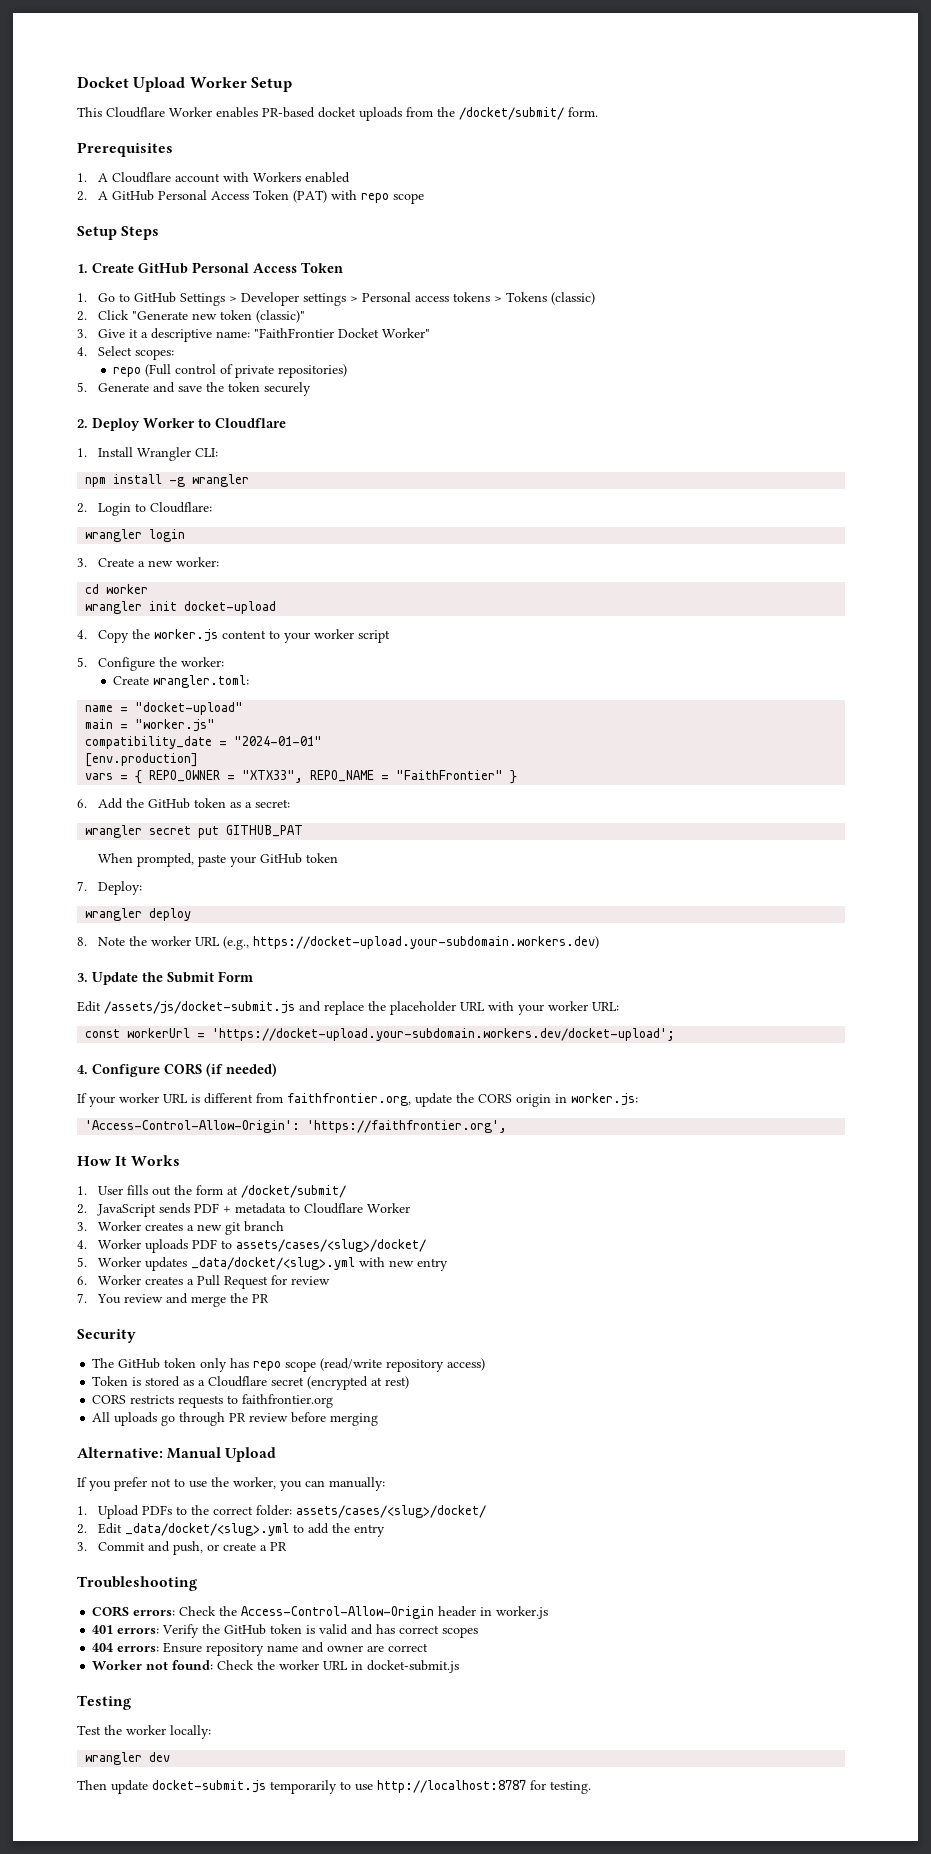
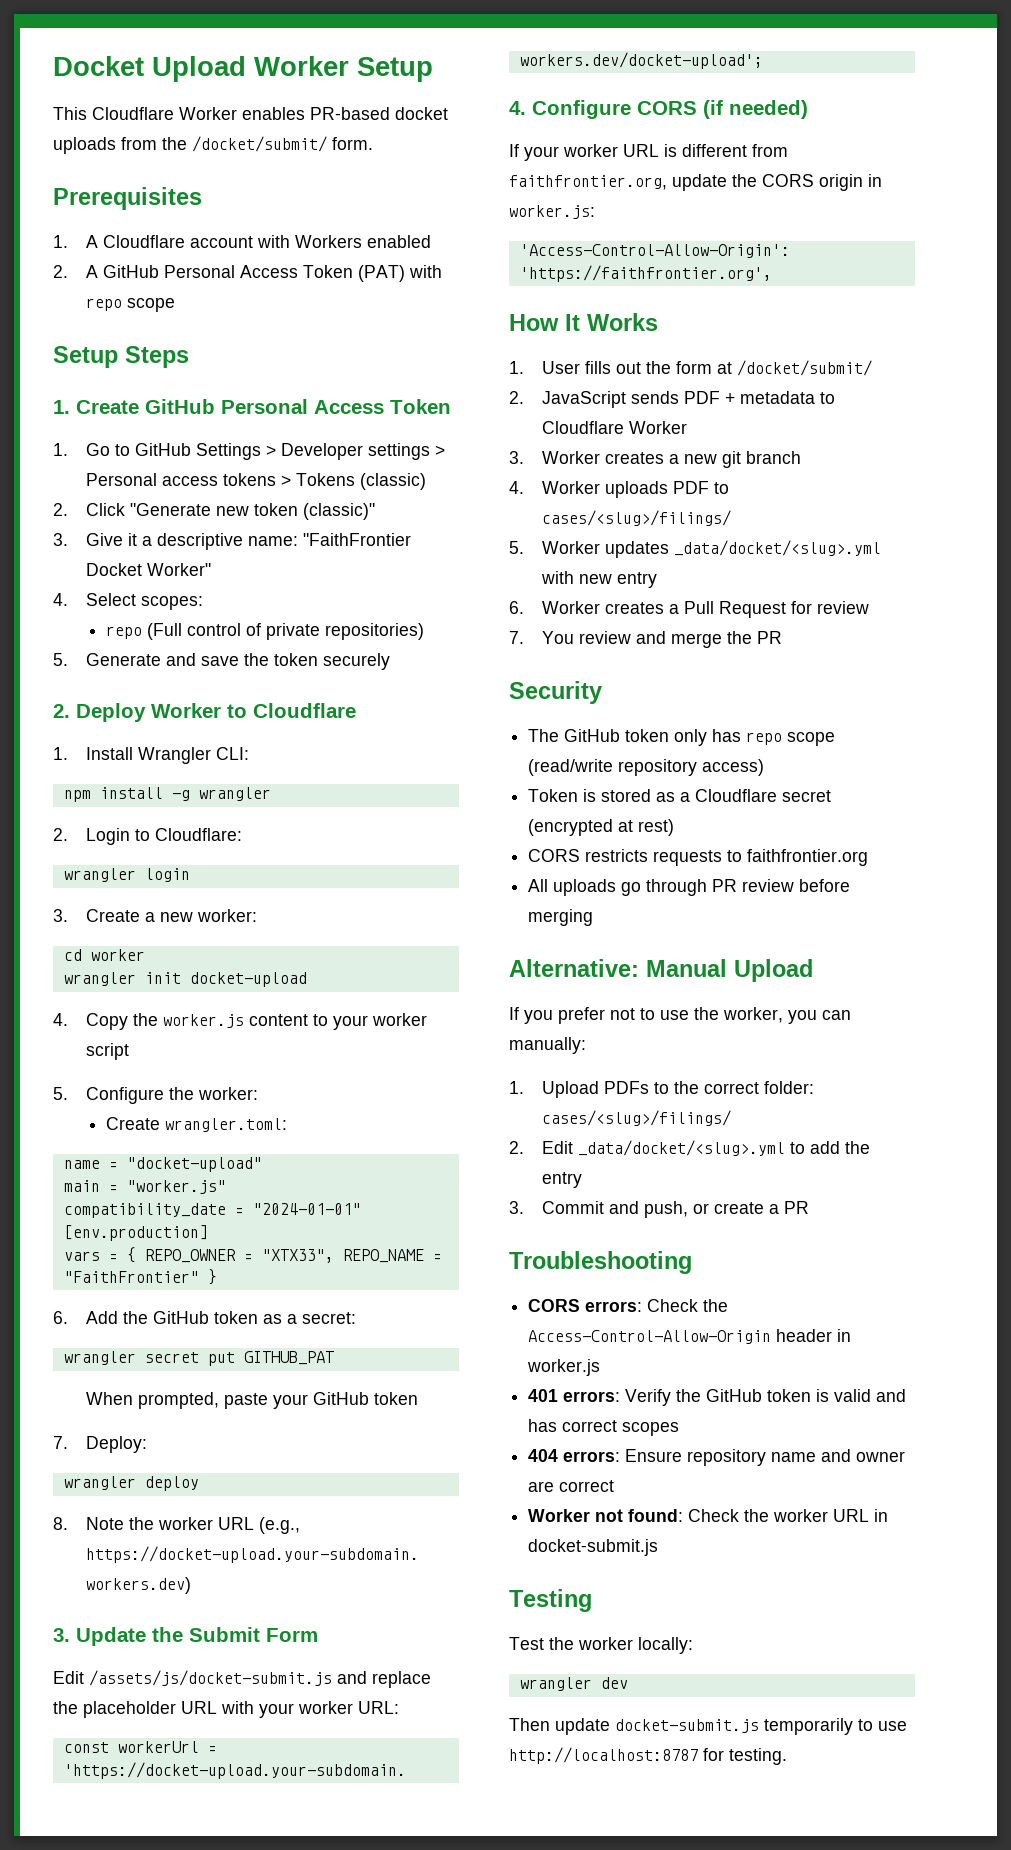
[235,1239,426,1252] assets/cases/<slug>/docket/ -> [542,510,732,526] cases/<slug>/filings/
[295,1505,486,1518] assets/cases/<slug>/docket/ -> [542,1110,732,1126] cases/<slug>/filings/

